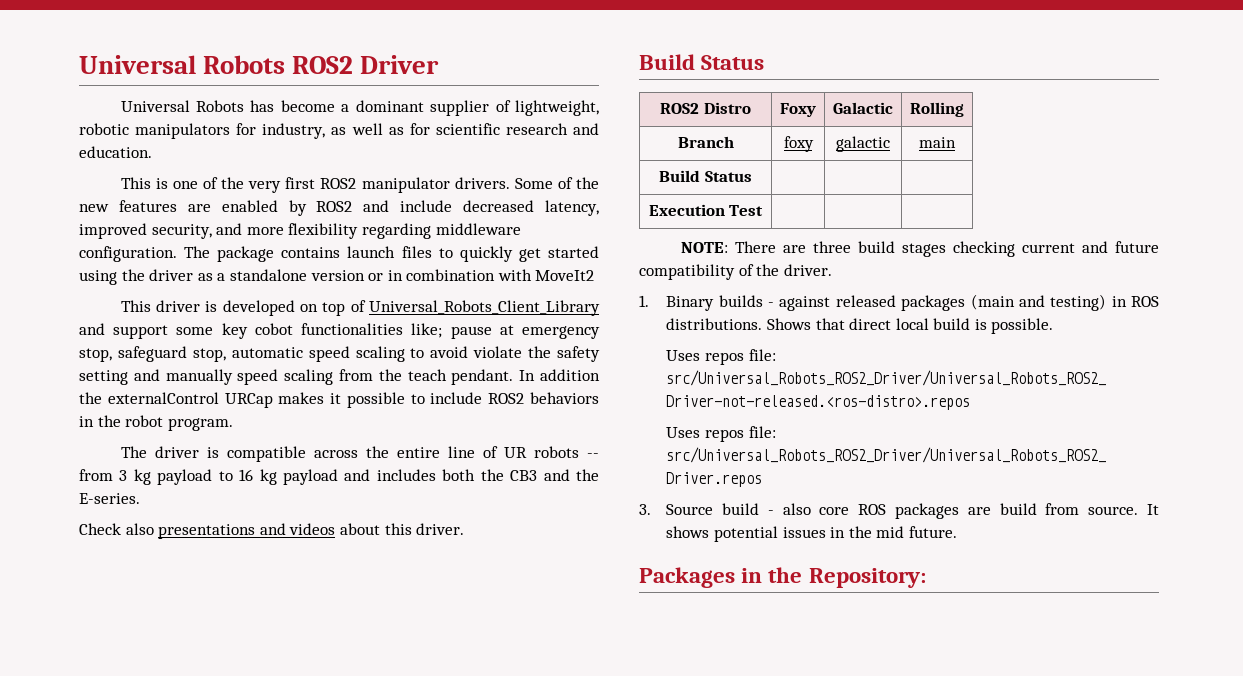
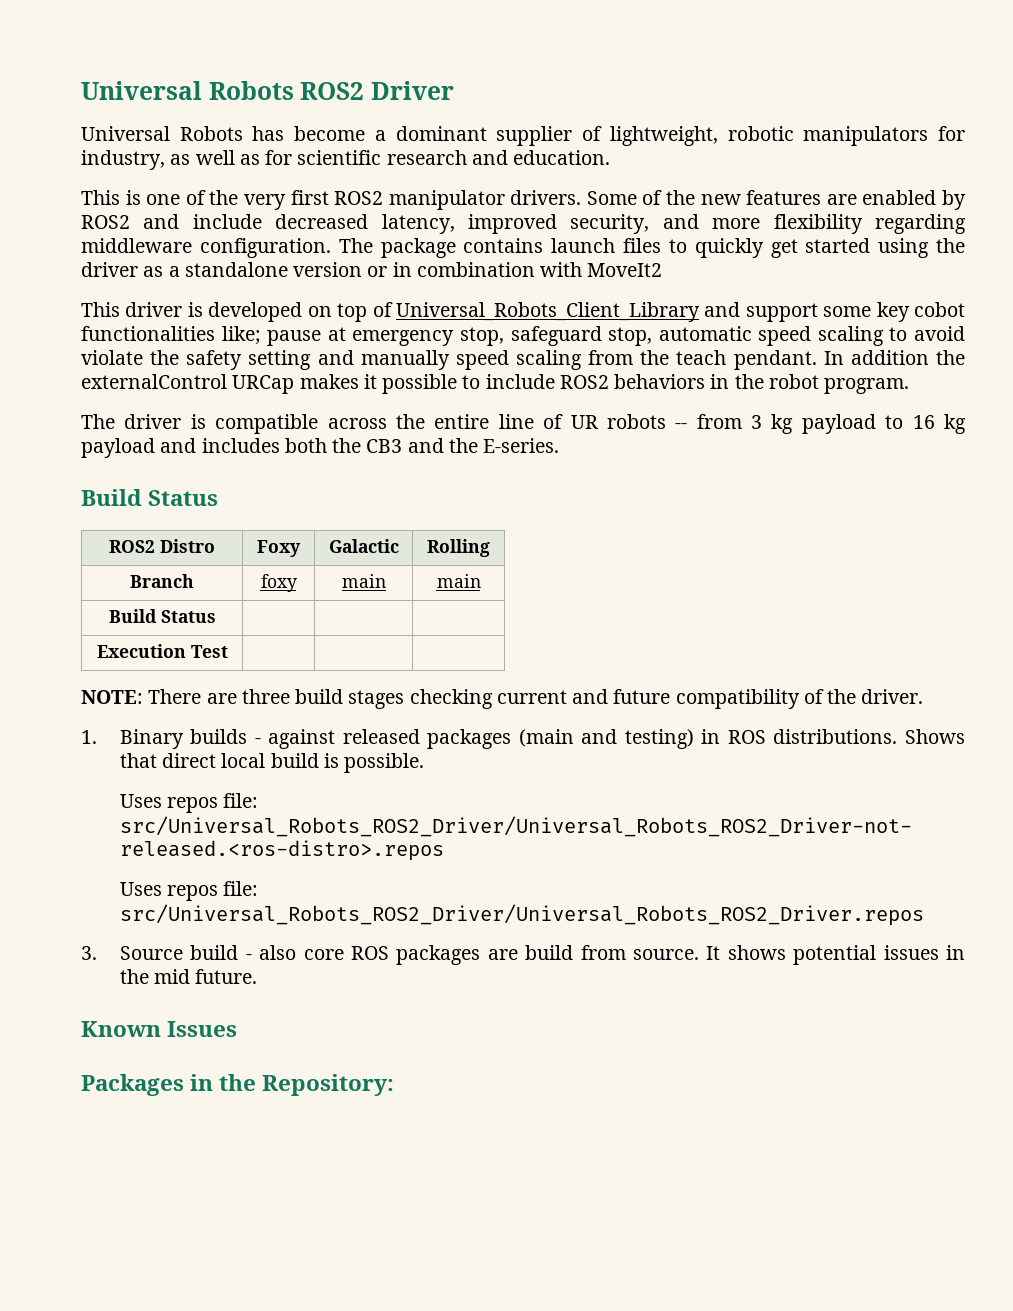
[79,523,465,539] // Check also presentations and videos about this driver. -> (560, 445) none
[836,136,890,152] galactic -> [341,574,386,588] main
(957, 532) none -> [81,1021,238,1037] // Known Issues

